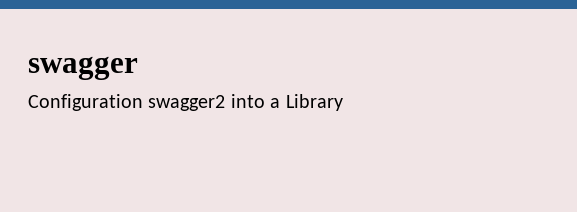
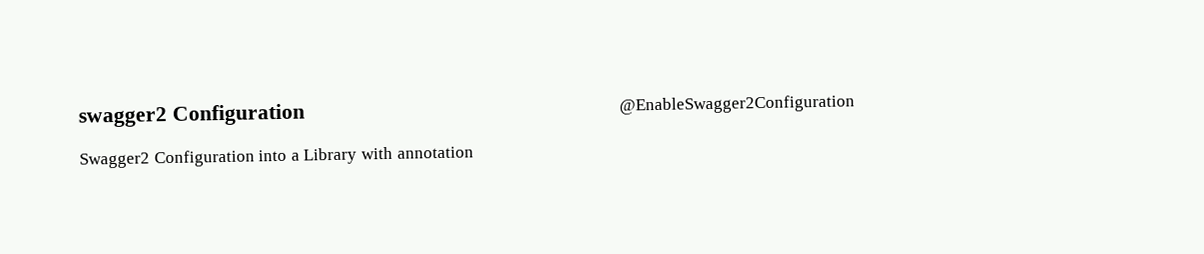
[28,56,138,80] [28,94,343,111] swagger // Configuration swagger2 into a Library -> [78,103,305,128] [79,146,474,169] [619,94,855,115] swagger2 Configuration // Swagger2 Configuration into a Library with annotation @EnableSwagger2Configuration

